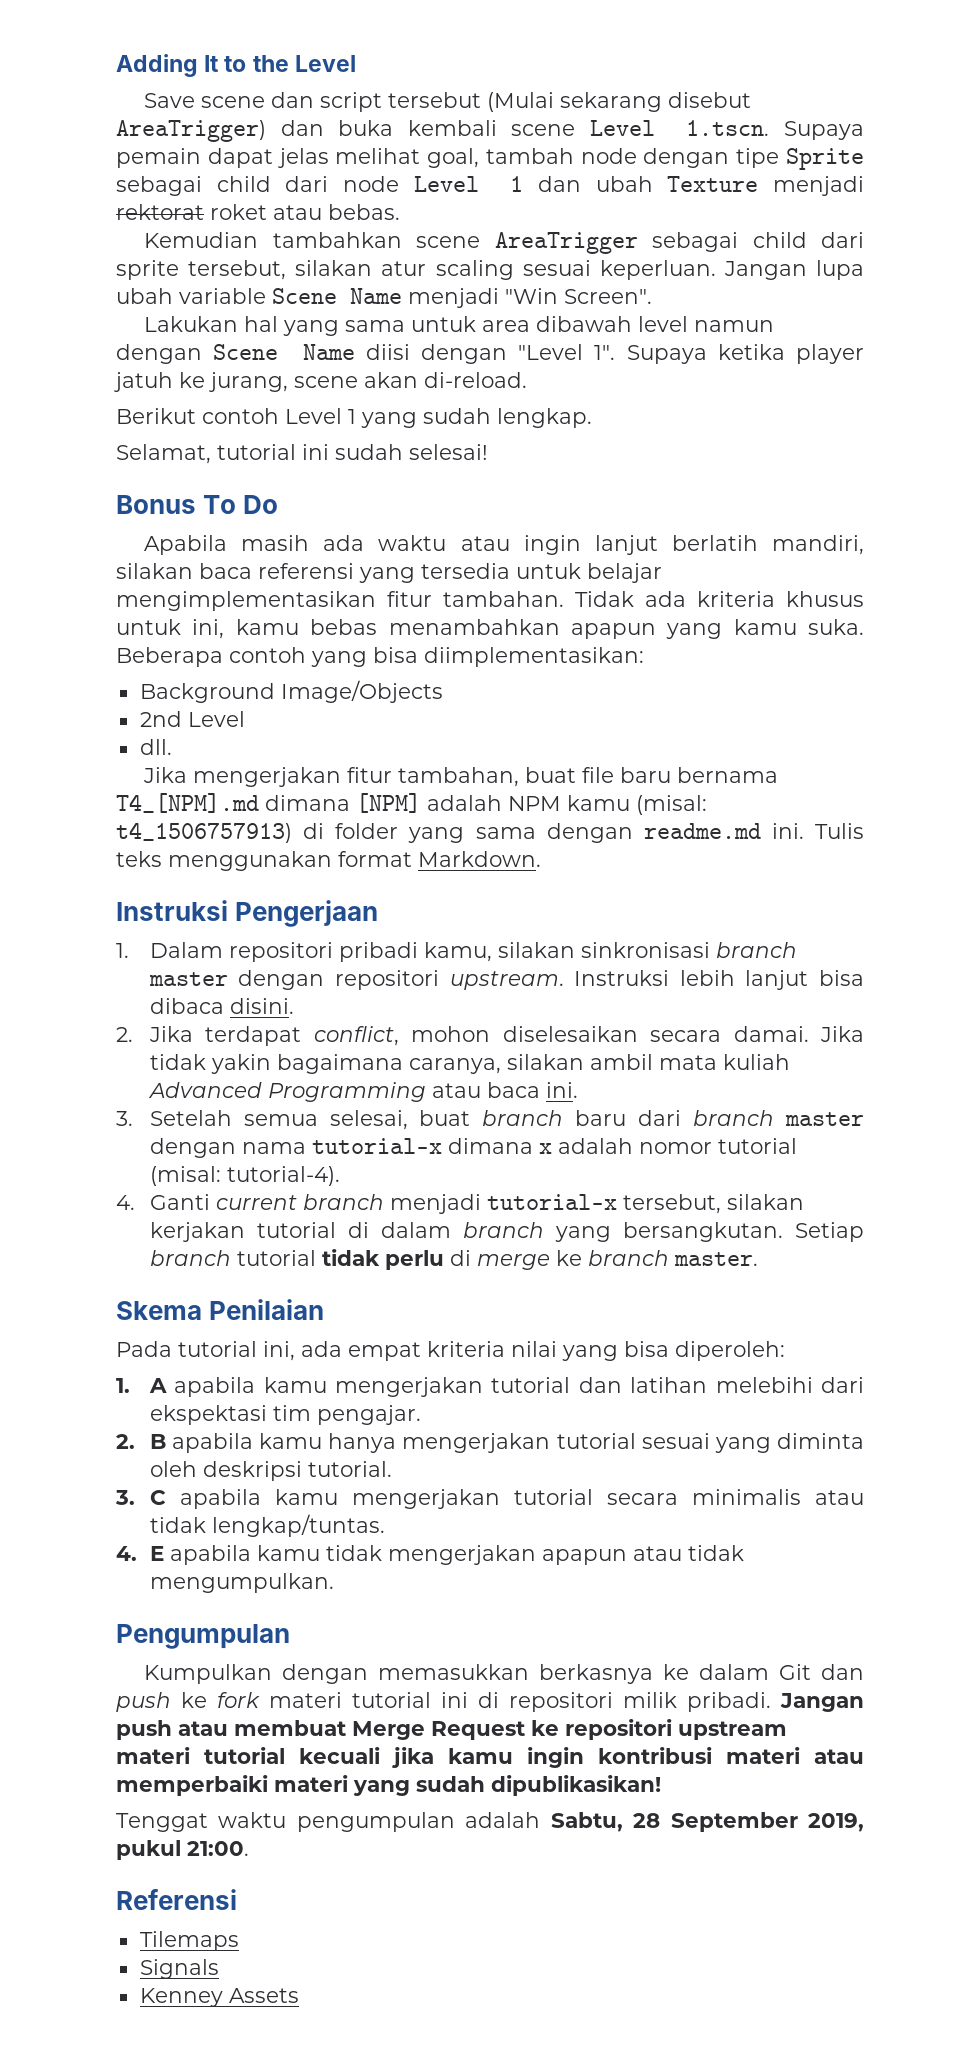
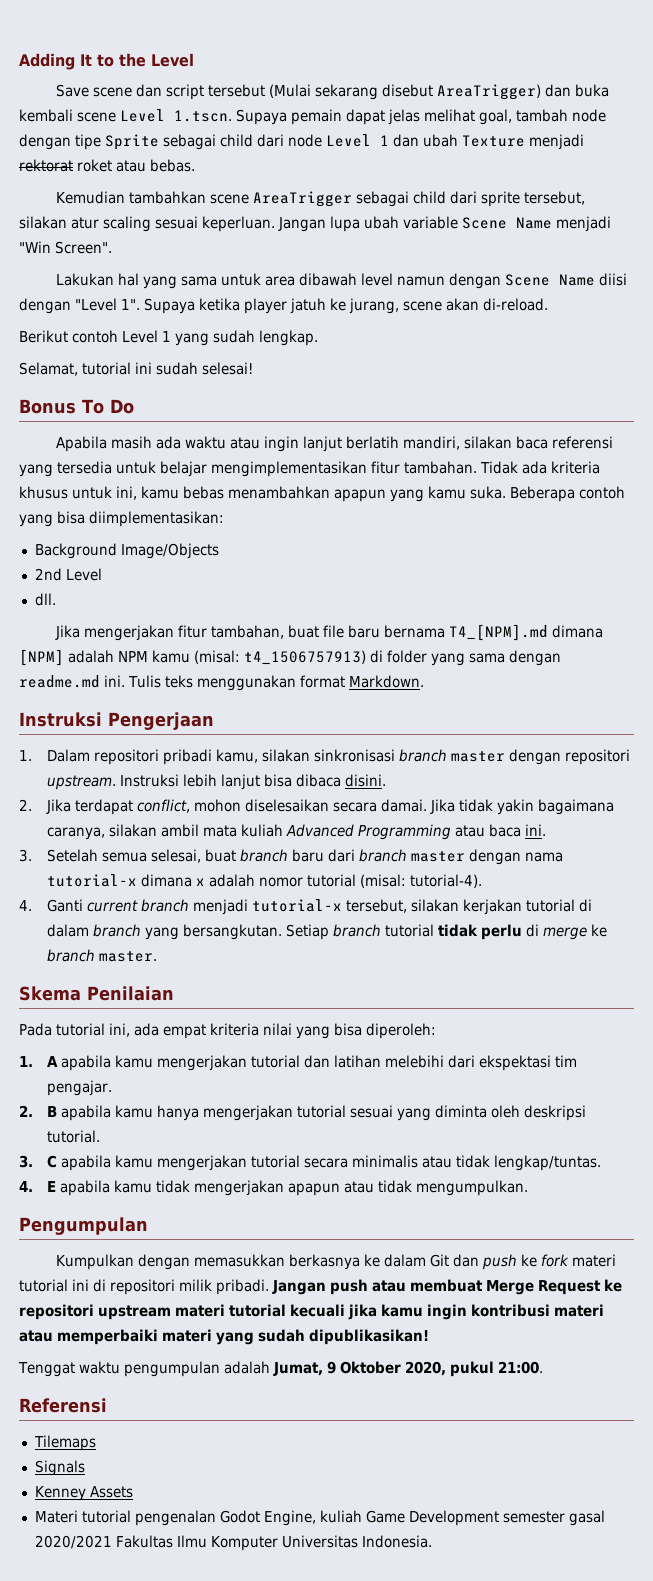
[550,1812,865,1832] Sabtu, 28 September 2019, -> [272,1361,446,1376] Jumat, 9 Oktober 2020,
(299, 1995) none -> [34,1510,605,1526] [34,1535,432,1551] // Materi tutorial pengenalan Godot Engine, kuliah Game Development semester gasal 2020/2021 Fakultas Ilmu Komputer Universitas Indonesia.

